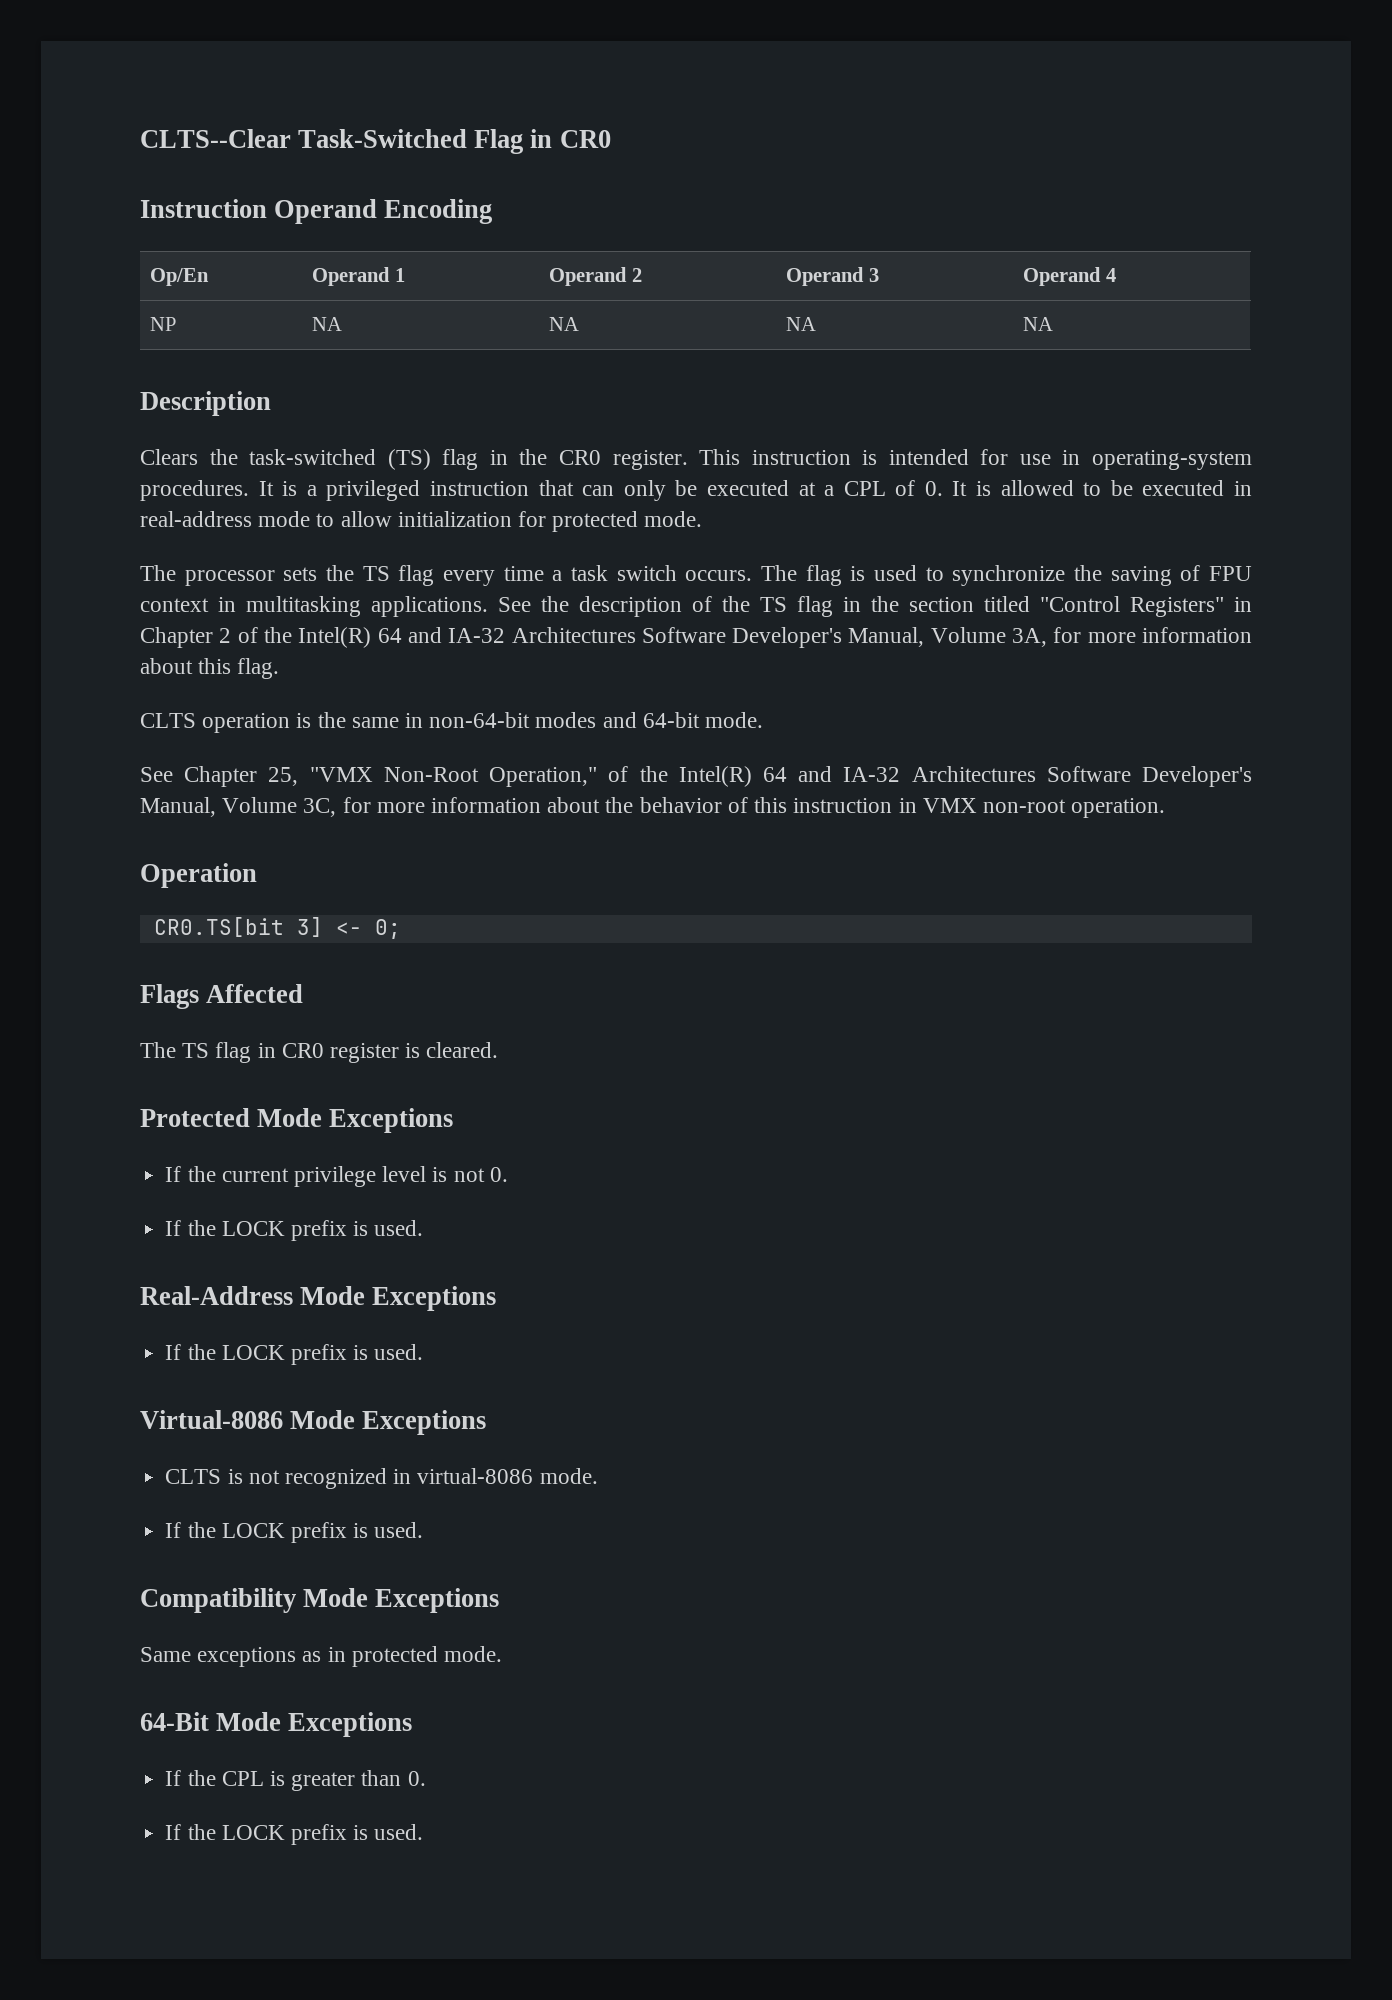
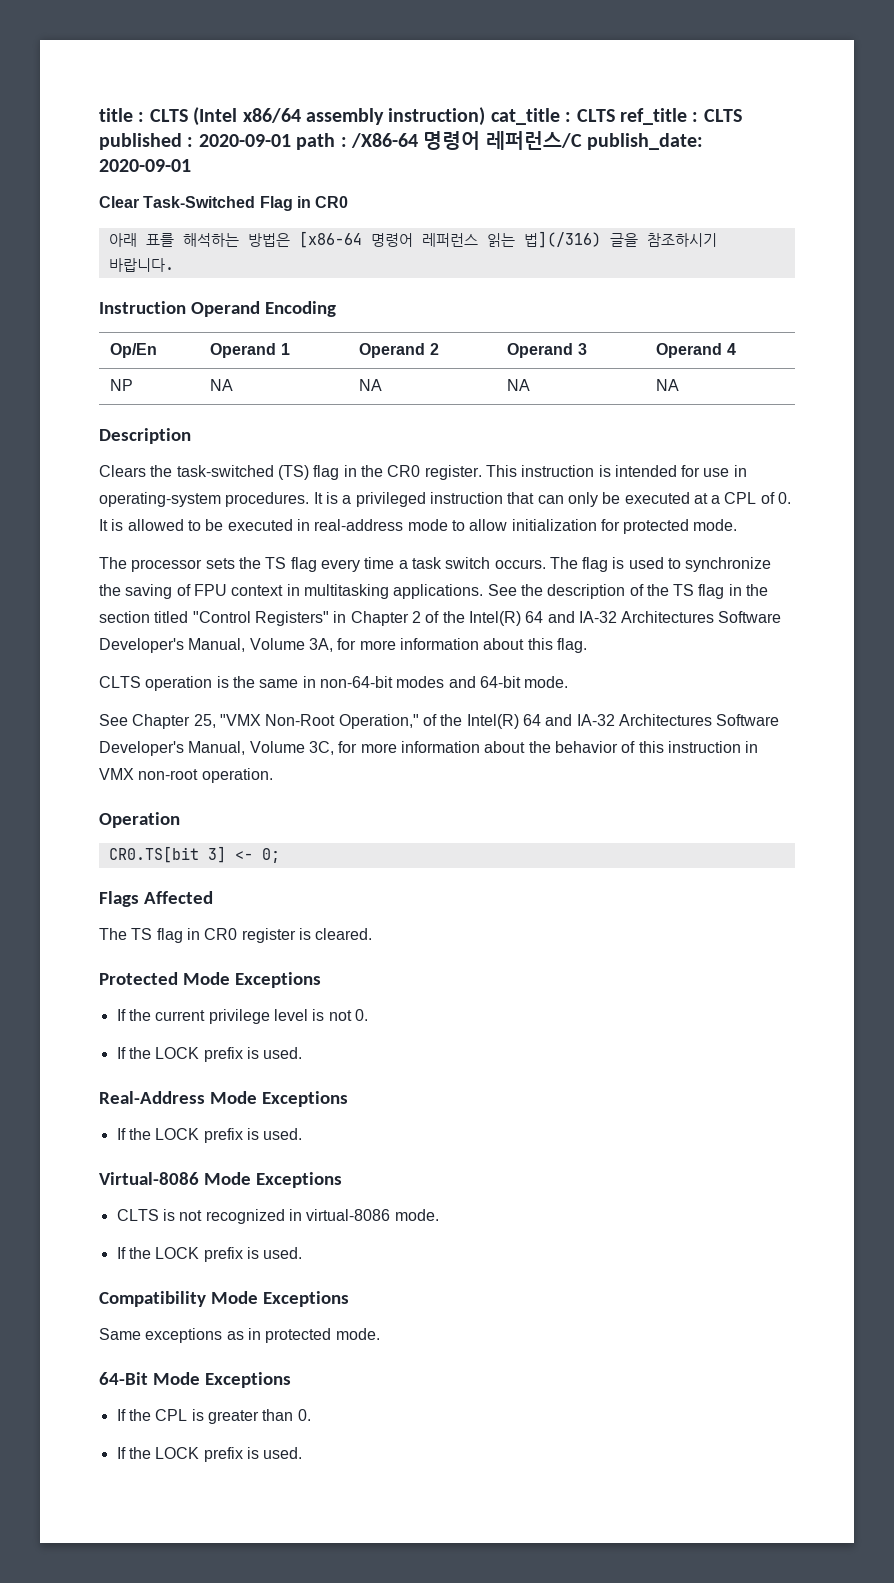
[140,129,611,154] CLTS--Clear Task-Switched Flag in CR0 -> [99,107,742,126] [99,131,704,150] [99,159,191,172] [99,196,349,211] [108,231,717,248] [108,258,174,272] title : CLTS (Intel x86/64 assembly instruction) cat_title : CLTS ref_title : CLTS published : 2020-09-01 path : /X86-64 명령어 레퍼런스/C publish_date: 2020-09-01 // Clear Task-Switched Flag in CR0 // 아래 표를 해석하는 방법은 [x86-64 명령어 레퍼런스 읽는 법](/316) 글을 참조하시기 바랍니다.

